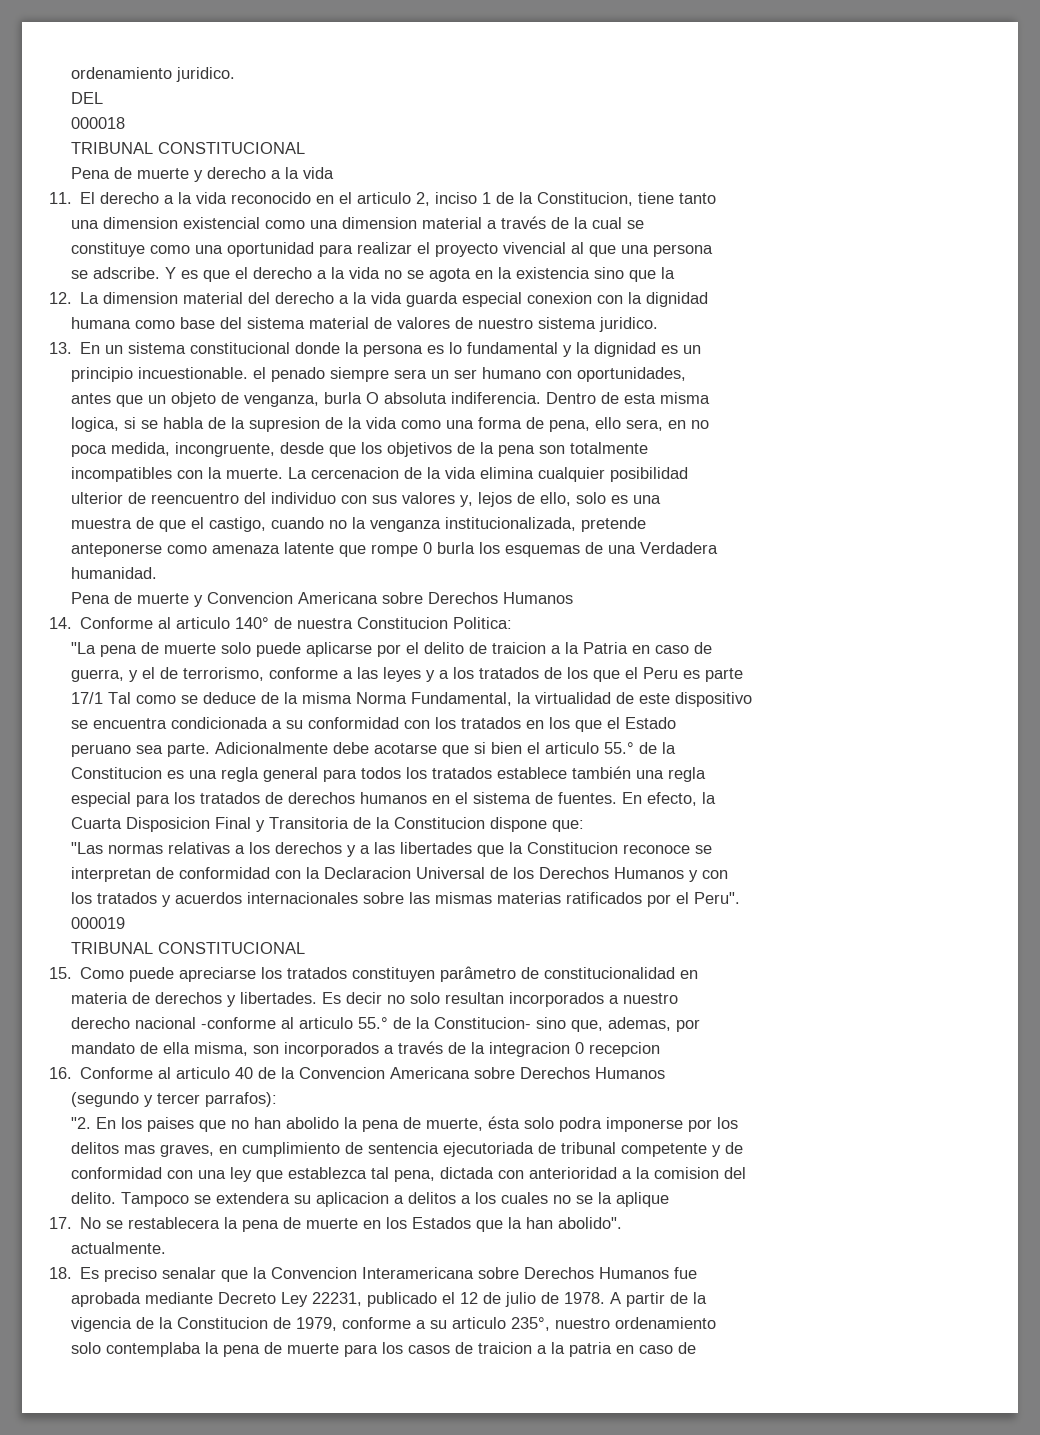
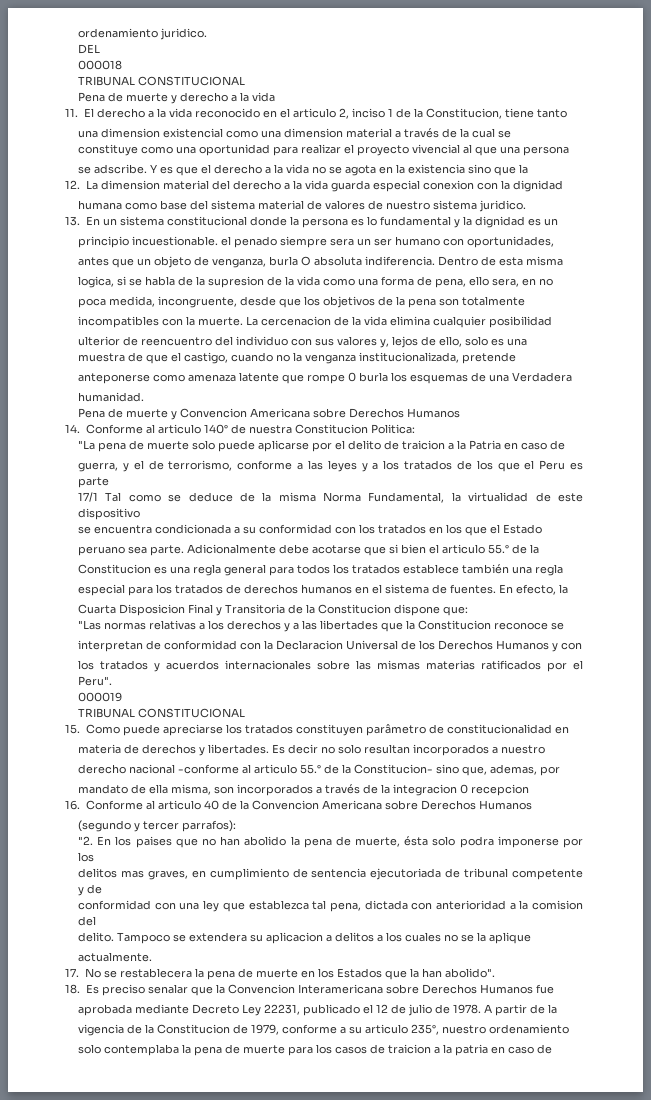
(669, 1199) none -> [78,952,153,962] // actualmente.
[70,1242,166,1254] // actualmente. -> (495, 973) none

